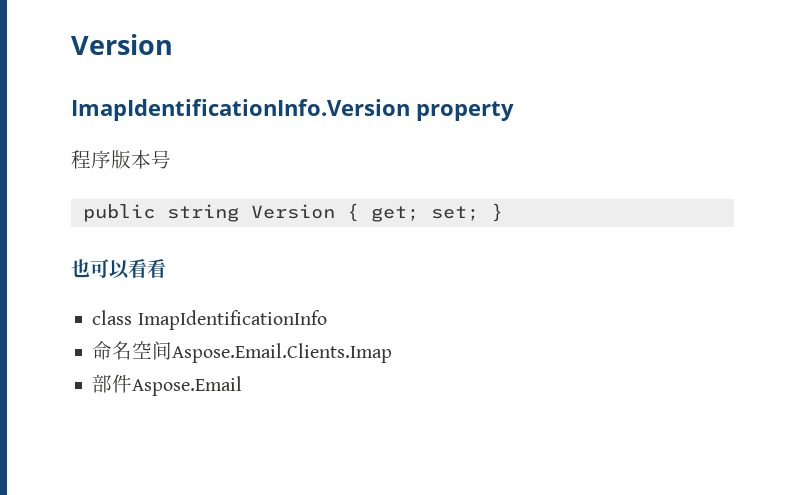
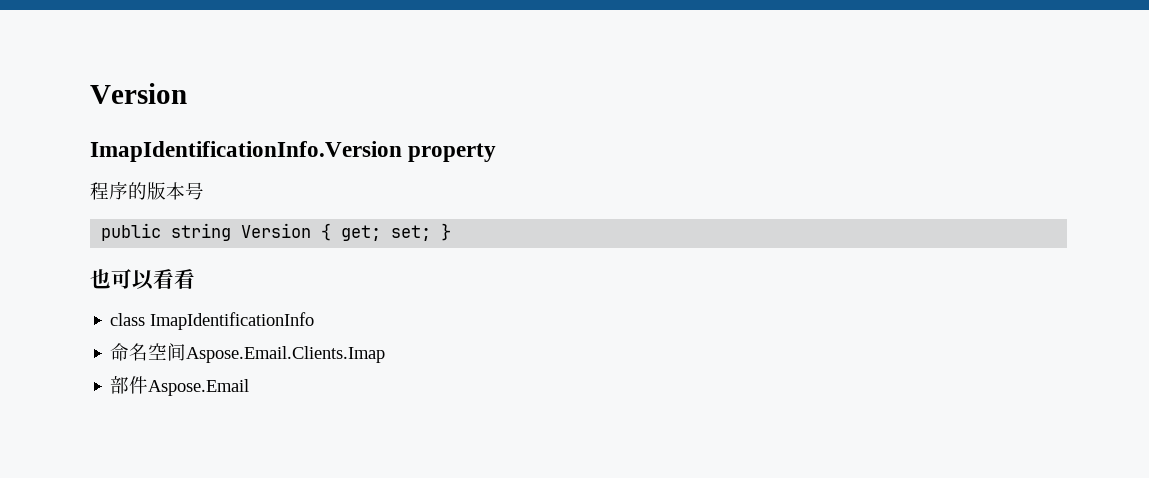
(111, 159) none -> [128,182,147,200] 的

